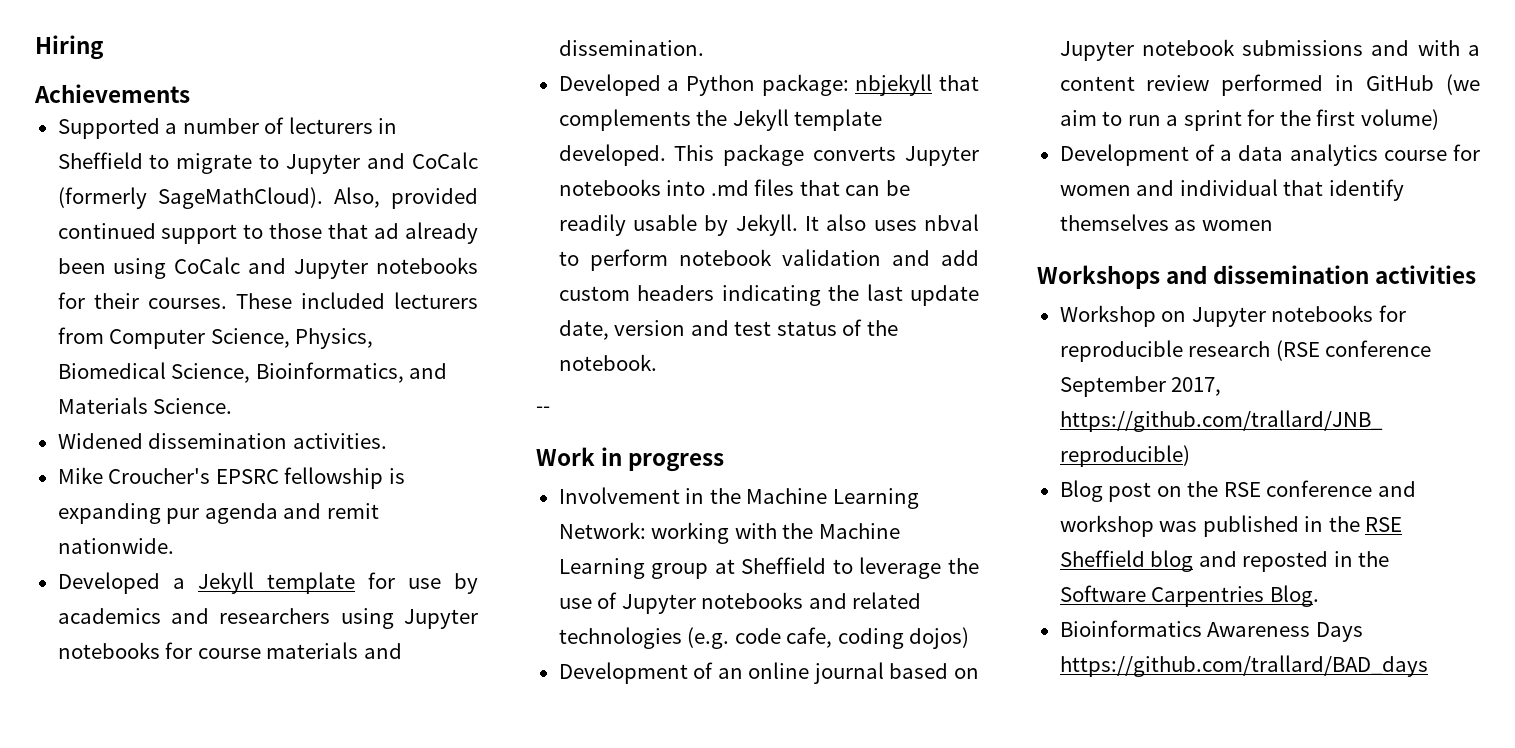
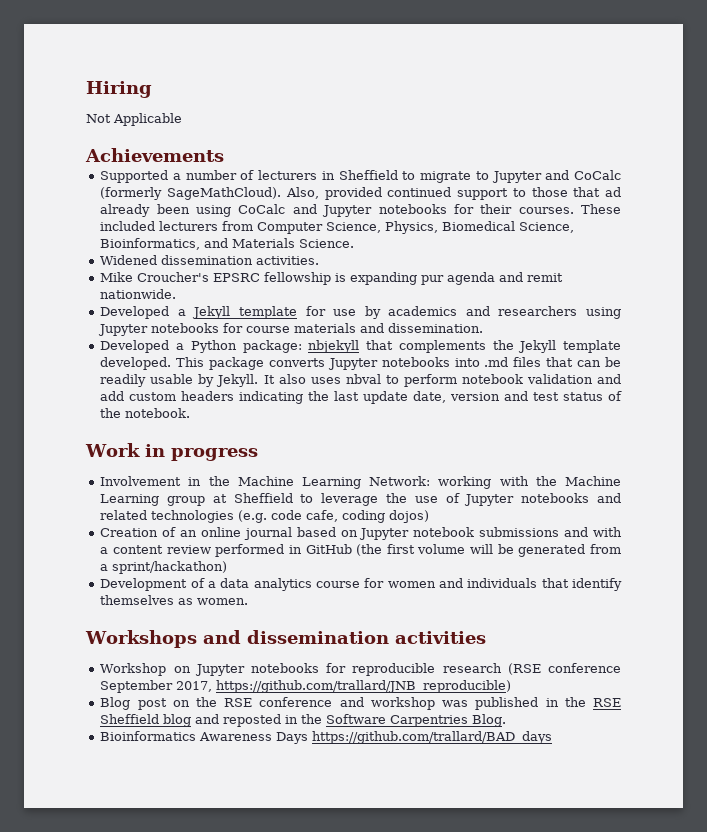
(104, 47) none -> [86,113,182,126] // Not Applicable
[536,406,550,413] // -- -> (191, 413) none
[558,662,688,684] Development -> [100,528,159,537] Creation
[1446,74,1480,95] [1059,109,1439,131] (we aim to run a sprint for the first volume) -> [356,544,621,557] [100,561,228,574] (the first volume will be generated from a sprint/hackathon)
[1179,179,1278,196] individual -> [467,578,538,588] individuals
[1201,220,1273,231] women -> [197,598,249,605] women.

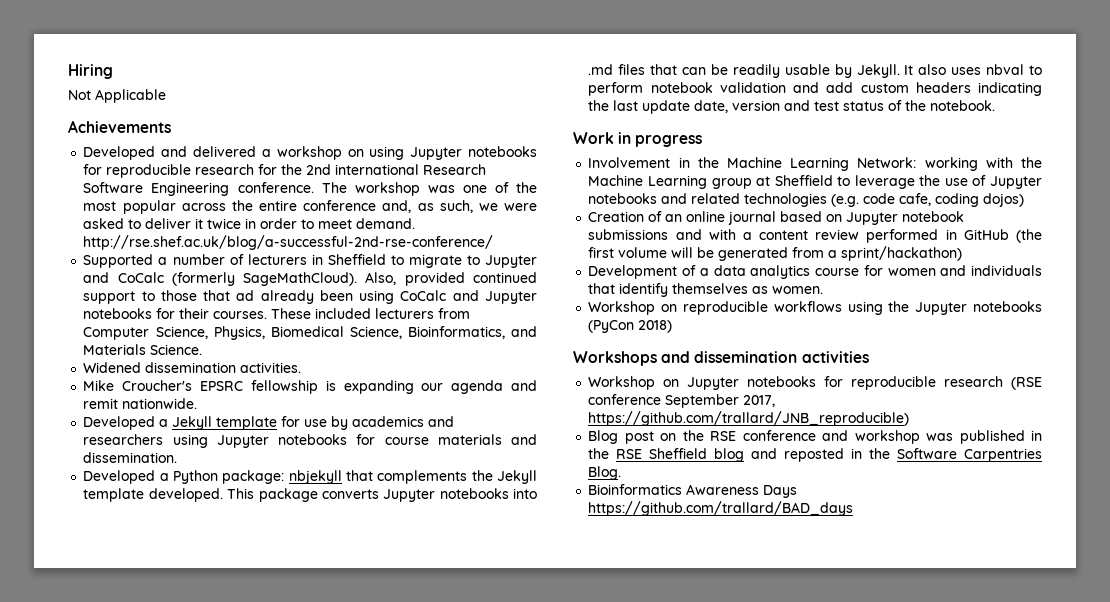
(224, 155) none -> [83,146,537,160] [83,164,487,178] [83,182,537,196] [83,200,538,214] [83,218,416,229] [83,235,494,250] // Developed and delivered a workshop on using Jupyter notebooks for reproducible research for the 2nd international Research Software Engineering conference. The workshop was one of the most popular across the entire conference and, as such, we were asked to deliver it twice in order to meet demand. http://rse.shef.ac.uk/blog/a-successful-2nd-rse-conference/
[421,275,445,285] pur -> [421,383,444,391] our
(249, 601) none -> [588,301,1042,315] [588,320,673,333] // Workshop on reproducible workflows using the Jupyter notebooks (PyCon 2018)

